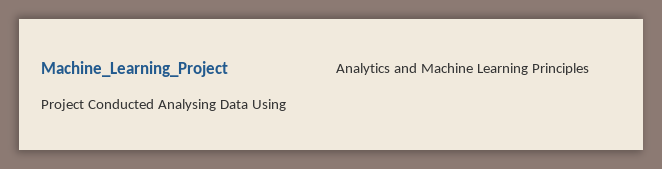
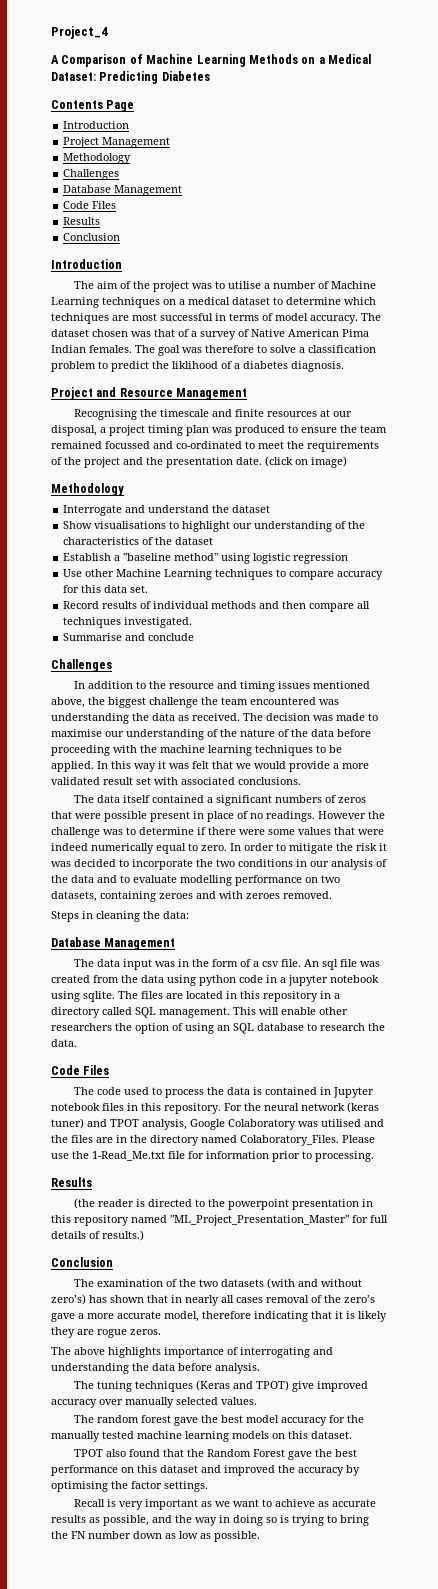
[41,61,228,77] [41,99,286,111] [336,63,589,75] Machine_Learning_Project // Project Conducted Analysing Data Using Analytics and Machine Learning Principles -> [51,26,108,39] [51,54,371,67] [51,71,210,84] [51,100,135,112] [63,121,130,129] [63,137,171,148] [63,153,132,164] [63,169,120,180] [63,185,183,196] [63,201,117,209] [63,217,101,225] [63,233,121,241] [51,259,122,269] [73,281,376,292] [51,297,376,308] [51,313,381,324] [51,329,369,340] [51,345,376,356] [51,361,344,372] [51,387,248,400] [73,409,352,420] [51,425,387,436] [51,441,379,452] [51,456,347,468] [51,483,124,496] [63,505,271,516] [63,521,366,532] [63,537,214,545] [63,553,349,564] [63,569,384,580] [63,585,149,593] [63,601,371,612] [63,617,193,628] [63,633,195,641] [51,659,112,672] [73,681,370,692] [51,697,339,708] [51,713,378,724] [51,729,371,740] [51,745,342,756] [51,761,369,772] [51,777,301,785] [73,795,366,806] [51,811,385,822] [51,827,384,838] [51,843,387,854] [51,859,387,870] [51,875,340,886] [51,891,332,902] [51,911,189,922] [51,937,176,950] [73,959,380,970] [51,975,379,986] [51,991,340,1002] [51,1007,348,1018] [51,1023,385,1034] [51,1039,77,1047] [51,1065,110,1075] [73,1087,374,1098] [51,1102,379,1114] [51,1118,384,1130] [51,1135,375,1146] [51,1151,374,1162] [51,1177,92,1187] [73,1198,373,1210] [51,1215,388,1226] [51,1230,144,1241] [51,1257,113,1267] [73,1278,362,1289] [51,1294,375,1306] [51,1311,387,1322] [51,1327,161,1338] [51,1347,333,1358] [51,1363,260,1374] [73,1380,368,1392] [51,1397,257,1408] [73,1415,364,1426] [51,1431,352,1442] [73,1449,357,1460] [51,1465,360,1476] [51,1481,208,1492] [73,1499,376,1510] [51,1515,369,1526] [51,1531,260,1542] Project_4 // A Comparison of Machine Learning Methods on a Medical Dataset: Predicting Diabetes // Contents Page // Introduction // Project Management // Methodology // Challenges // Database Management // Code Files // Results // Conclusion // Introduction // The aim of the project was to utilise a number of Machine Learning techniques on a medical dataset to determine which techniques are most successful in terms of model accuracy. The dataset chosen was that of a survey of Native American Pima Indian females. The goal was therefore to solve a classification problem to predict the liklihood of a diabetes diagnosis. // Project and Resource Management // Recognising the timescale and finite resources at our disposal, a project timing plan was produced to ensure the team remained focussed and co-ordinated to meet the requirements of the project and the presentation date. (click on image) // Methodology // Interrogate and understand the dataset // Show visualisations to highlight our understanding of the characteristics of the dataset // Establish a "baseline method" using logistic regression // Use other Machine Learning techniques to compare accuracy for this data set. // Record results of individual methods and then compare all techniques investigated. // Summarise and conclude // Challenges // In addition to the resource and timing issues mentioned above, the biggest challenge the team encountered was understanding the data as received. The decision was made to maximise our understanding of the nature of the data before proceeding with the machine learning techniques to be applied. In this way it was felt that we would provide a more validated result set with associated conclusions. // The data itself contained a significant numbers of zeros that were possible present in place of no readings. However the challenge was to determine if there were some values that were indeed numerically equal to zero. In order to mitigate the risk it was decided to incorporate the two conditions in our analysis of the data and to evaluate modelling performance on two datasets, containing zeroes and with zeroes removed. // Steps in cleaning the data: // Database Management // The data input was in the form of a csv file. An sql file was created from the data using python code in a jupyter notebook using sqlite. The files are located in this repository in a directory called SQL management. This will enable other researchers the option of using an SQL database to research the data. // Code Files // The code used to process the data is contained in Jupyter notebook files in this repository. For the neural network (keras tuner) and TPOT analysis, Google Colaboratory was utilised and the files are in the directory named Colaboratory_Files. Please use the 1-Read_Me.txt file for information prior to processing. // Results // (the reader is directed to the powerpoint presentation in this repository named "ML_Project_Presentation_Master" for full details of results.) // Conclusion // The examination of the two datasets (with and without zero’s) has shown that in nearly all cases removal of the zero’s gave a more accurate model, therefore indicating that it is likely they are rogue zeros. // The above highlights importance of interrogating and understanding the data before analysis. // The tuning techniques (Keras and TPOT) give improved accuracy over manually selected values. // The random forest gave the best model accuracy for the manually tested machine learning models on this dataset. // TPOT also found that the Random Forest gave the best performance on this dataset and improved the accuracy by optimising the factor settings. // Recall is very important as we want to achieve as accurate results as possible, and the way in doing so is trying to bring the FN number down as low as possible.

